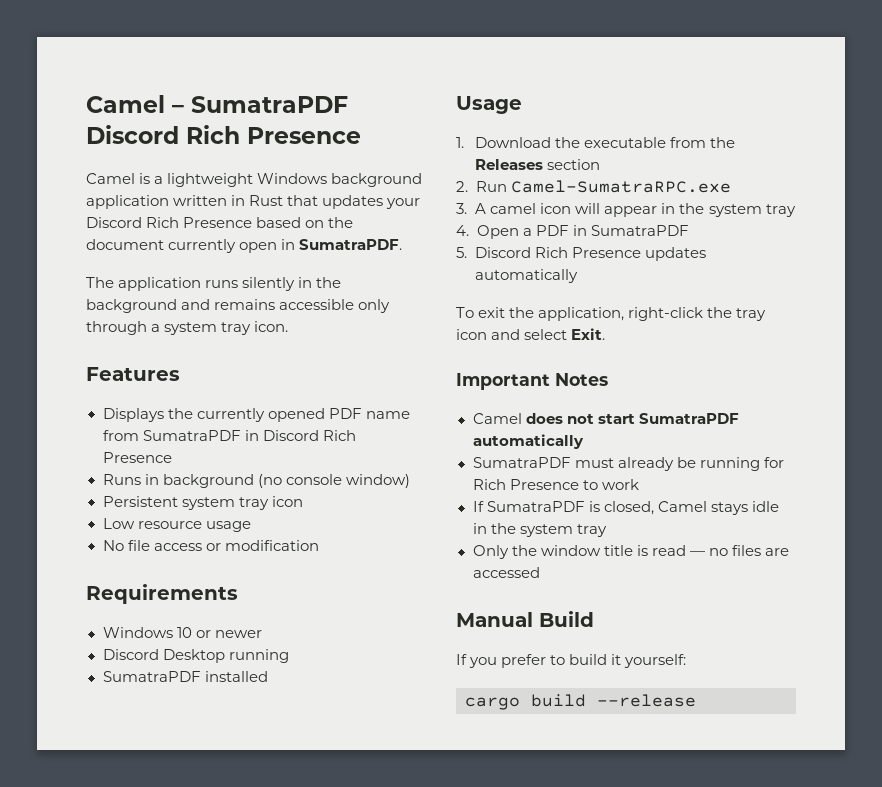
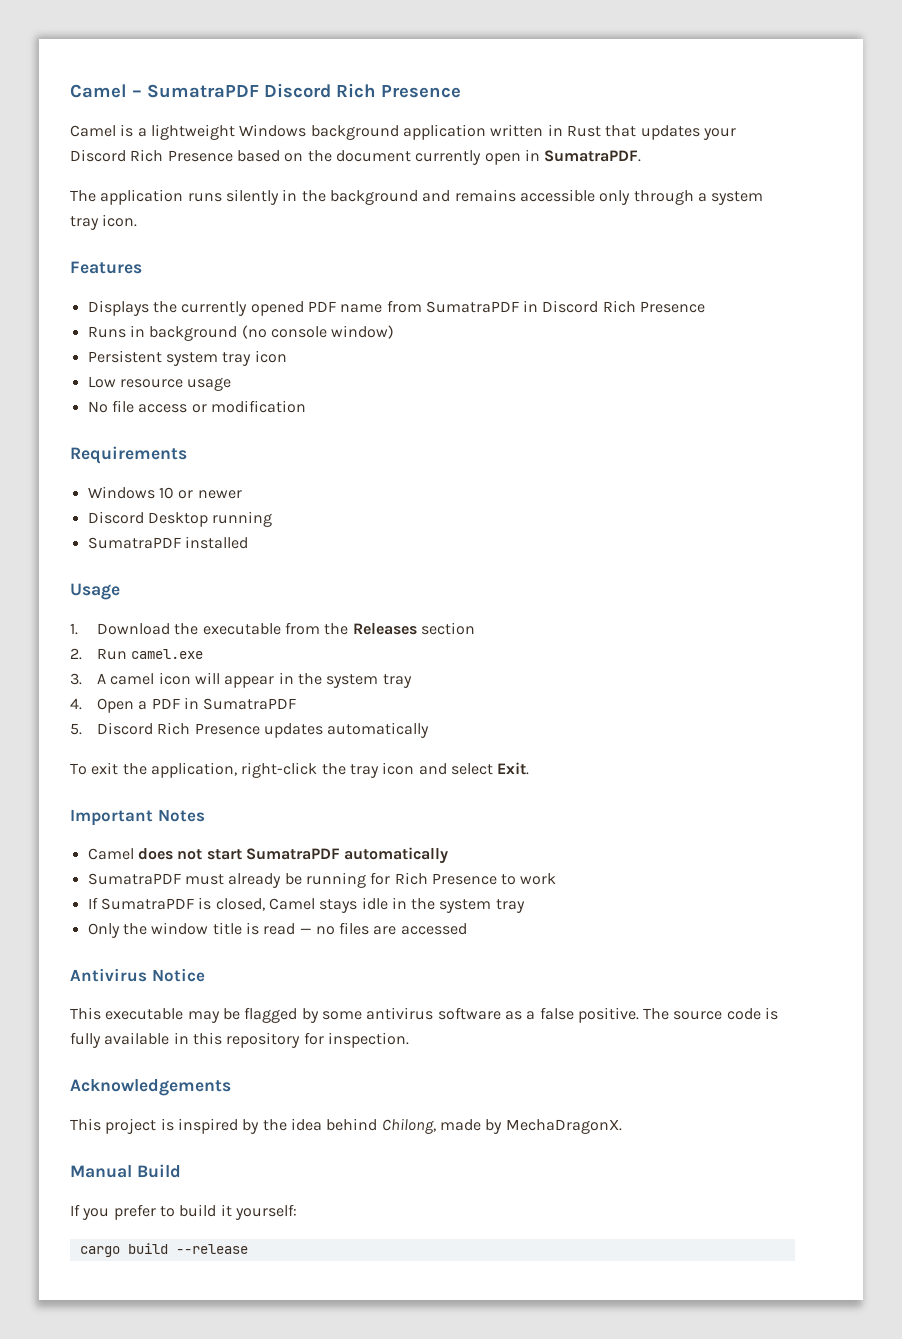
[510,180,731,193] Camel-SumatraRPC.exe -> [131,649,204,659] camel.exe
(540, 572) none -> [70,968,205,982] [70,1007,779,1023] [70,1032,409,1048] [70,1079,231,1096] [70,1118,622,1134] // Antivirus Notice // This executable may be flagged by some antivirus software as a false positive. The source code is fully available in this repository for inspection. // Acknowledgements // This project is inspired by the idea behind Chilong, made by MechaDragonX.

